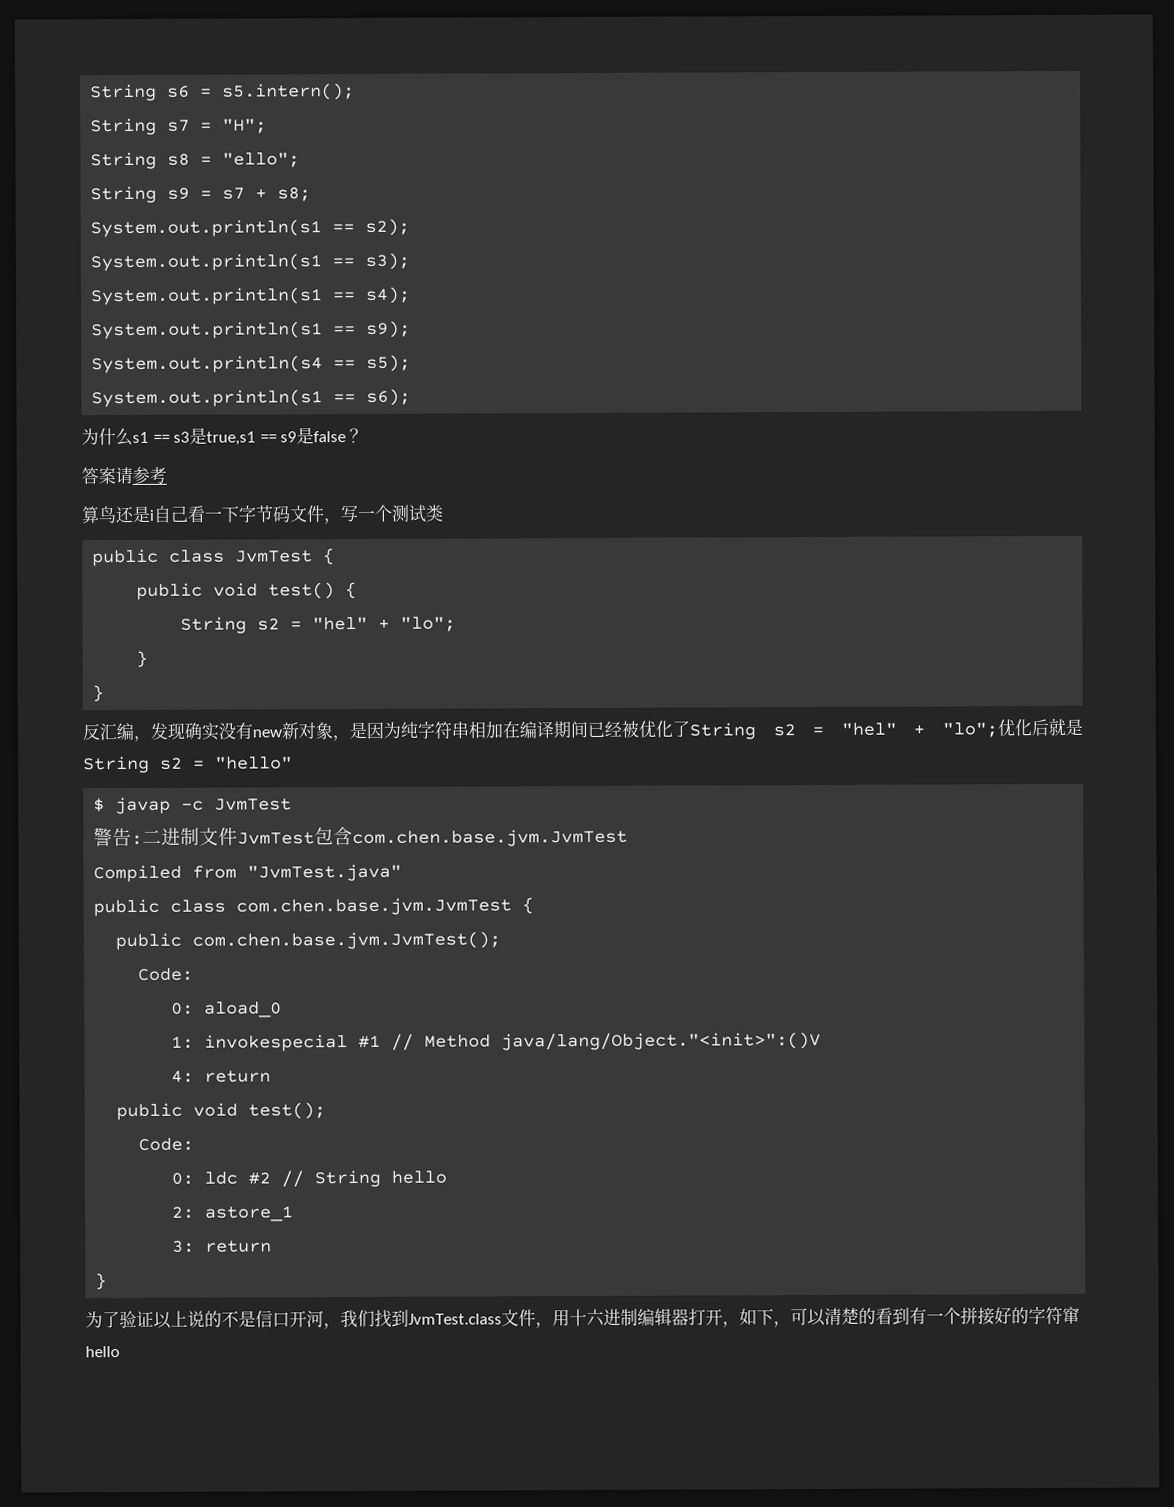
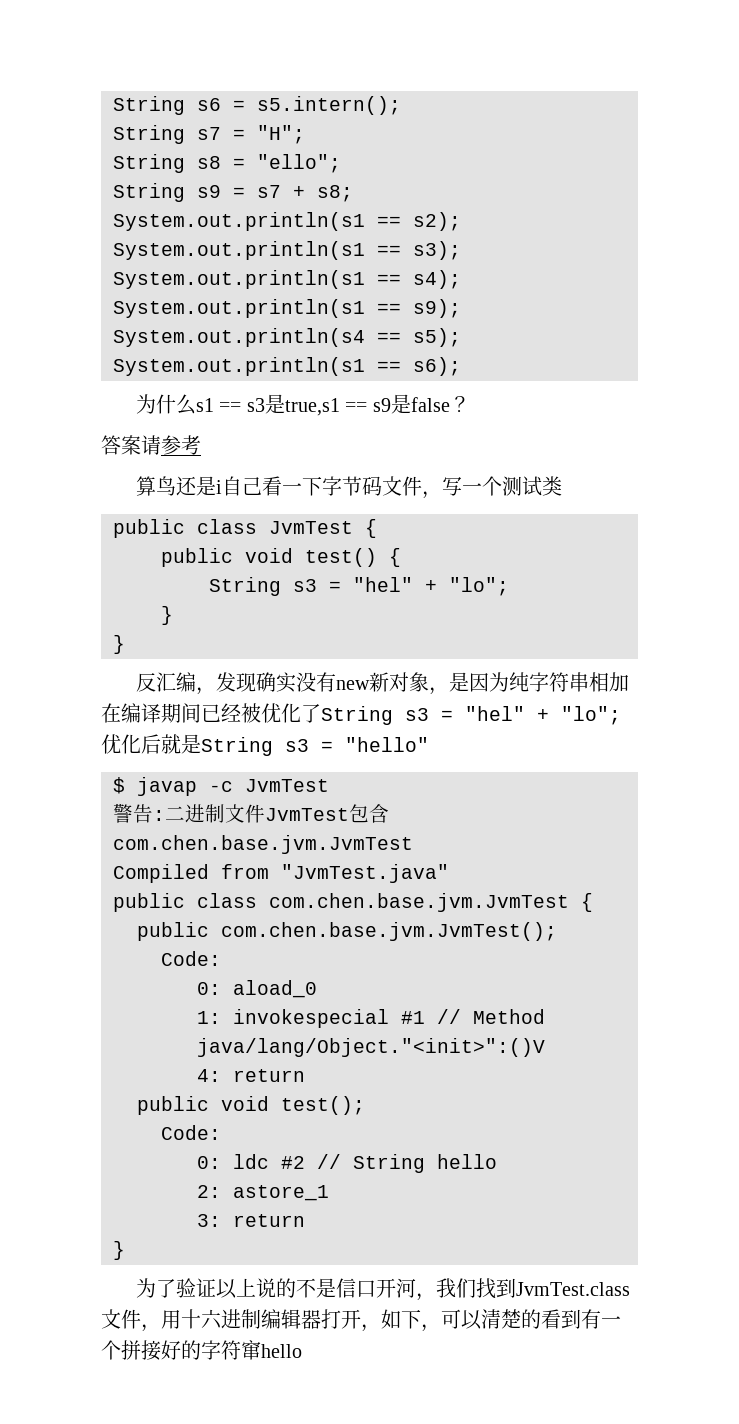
[257,618,281,631] s2 -> [293,579,317,592] s3
[772,724,796,737] s2 -> [405,708,429,721] s3
[160,757,183,770] s2 -> [285,739,309,752] s3

